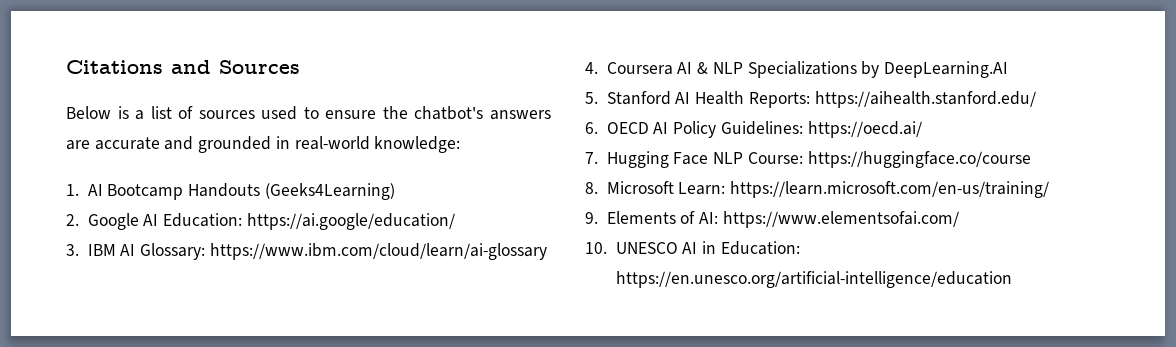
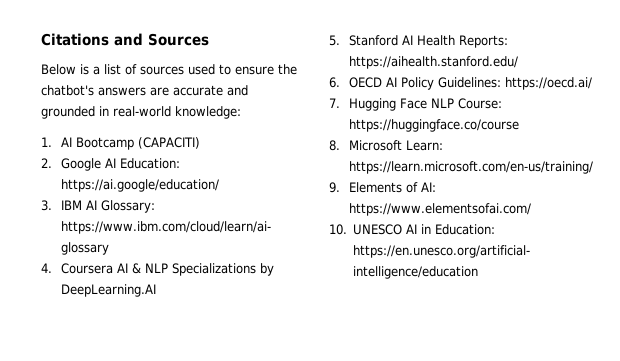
[188,183,395,200] Handouts (Geeks4Learning) -> [137,137,200,149] (CAPACITI)

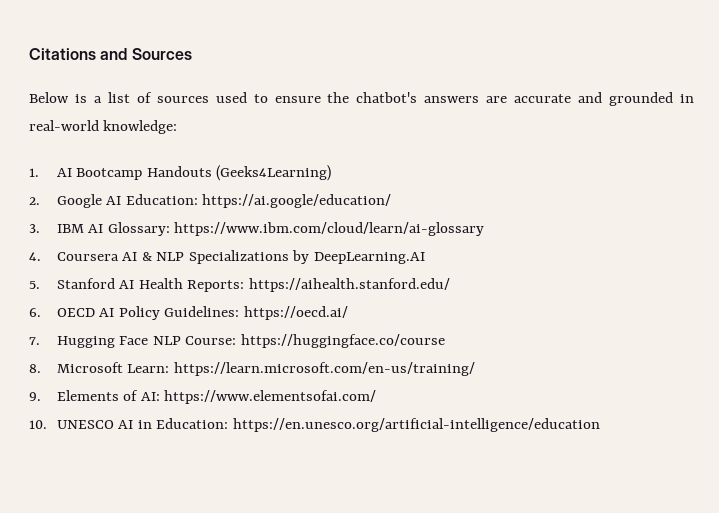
[137,137,200,149] (CAPACITI) -> [146,165,332,181] Handouts (Geeks4Learning)

